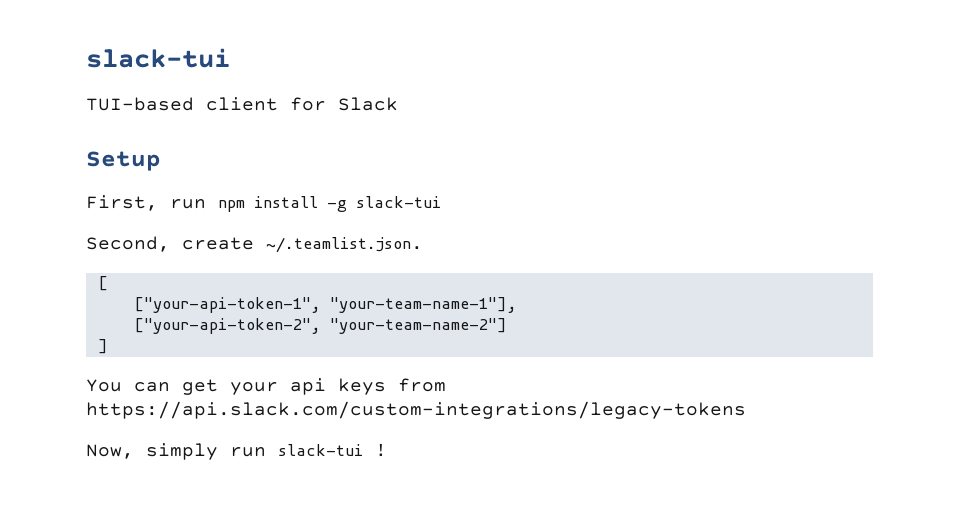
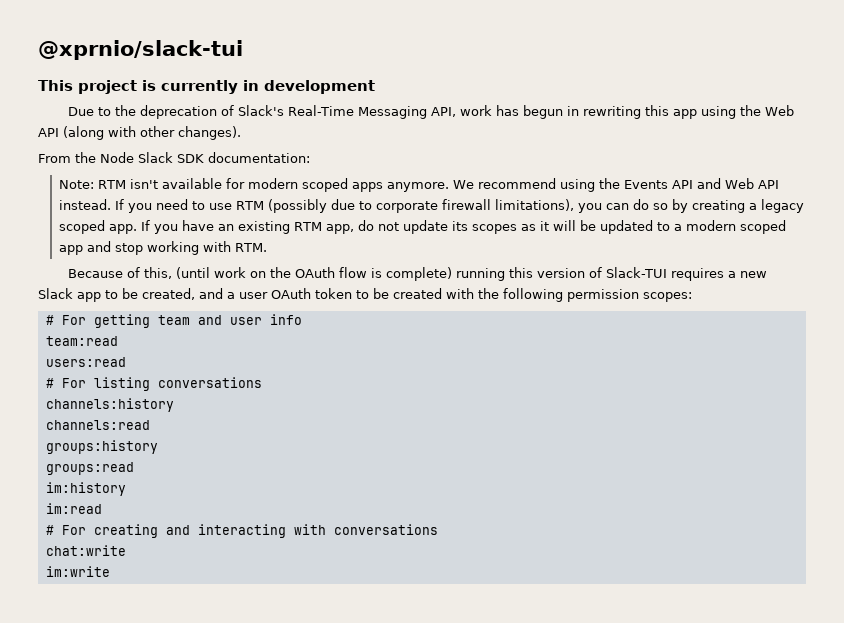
[86,48,230,68] [86,97,398,111] [86,151,161,171] [86,195,441,212] [86,236,423,253] [97,276,108,291] [133,297,517,313] [133,318,507,334] [97,339,108,354] [86,378,446,395] [86,401,746,419] [86,443,387,460] slack-tui // TUI-based client for Slack // Setup // First, run npm install -g slack-tui // Second, create ~/.teamlist.json. // [ // ["your-api-token-1", "your-team-name-1"], // ["your-api-token-2", "your-team-name-2"] // ] // You can get your api keys from https://api.slack.com/custom-integrations/legacy-tokens // Now, simply run slack-tui ! -> [38,40,243,60] [38,80,375,94] [67,105,795,119] [38,126,241,140] [38,152,310,163] [58,178,779,192] [58,199,804,213] [58,220,786,234] [58,241,267,255] [67,267,768,281] [38,288,692,302] [45,314,302,328] [45,336,118,346] [45,357,126,367] [45,377,262,391] [45,398,174,412] [45,420,150,430] [45,440,158,454] [45,462,134,475] [45,482,126,496] [45,503,102,514] [45,524,438,538] [45,545,126,556] [45,566,110,577] @xprnio/slack-tui // This project is currently in development // Due to the deprecation of Slack's Real-Time Messaging API, work has begun in rewriting this app using the Web API (along with other changes). // From the Node Slack SDK documentation: // Note: RTM isn't available for modern scoped apps anymore. We recommend using the Events API and Web API instead. If you need to use RTM (possibly due to corporate firewall limitations), you can do so by creating a legacy scoped app. If you have an existing RTM app, do not update its scopes as it will be updated to a modern scoped app and stop working with RTM. // Because of this, (until work on the OAuth flow is complete) running this version of Slack-TUI requires a new Slack app to be created, and a user OAuth token to be created with the following permission scopes: // # For getting team and user info // team:read // users:read // # For listing conversations // channels:history // channels:read // groups:history // groups:read // im:history // im:read // # For creating and interacting with conversations // chat:write // im:write

